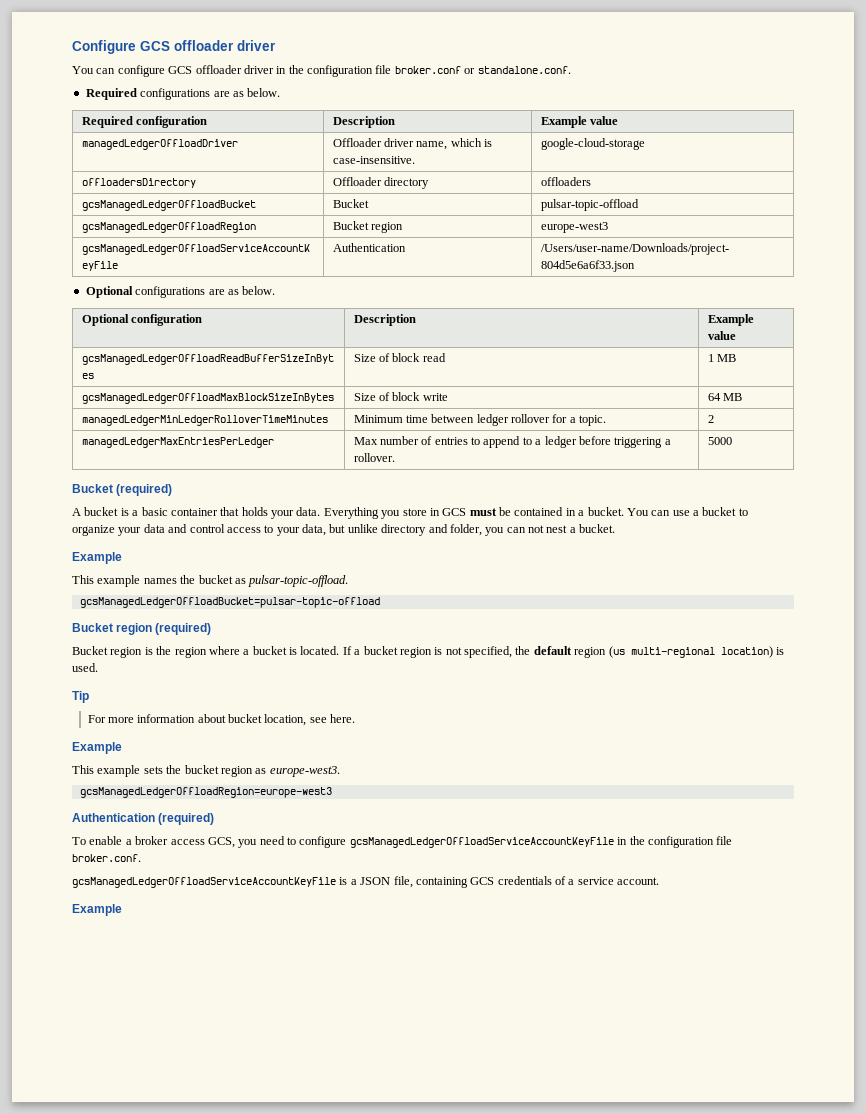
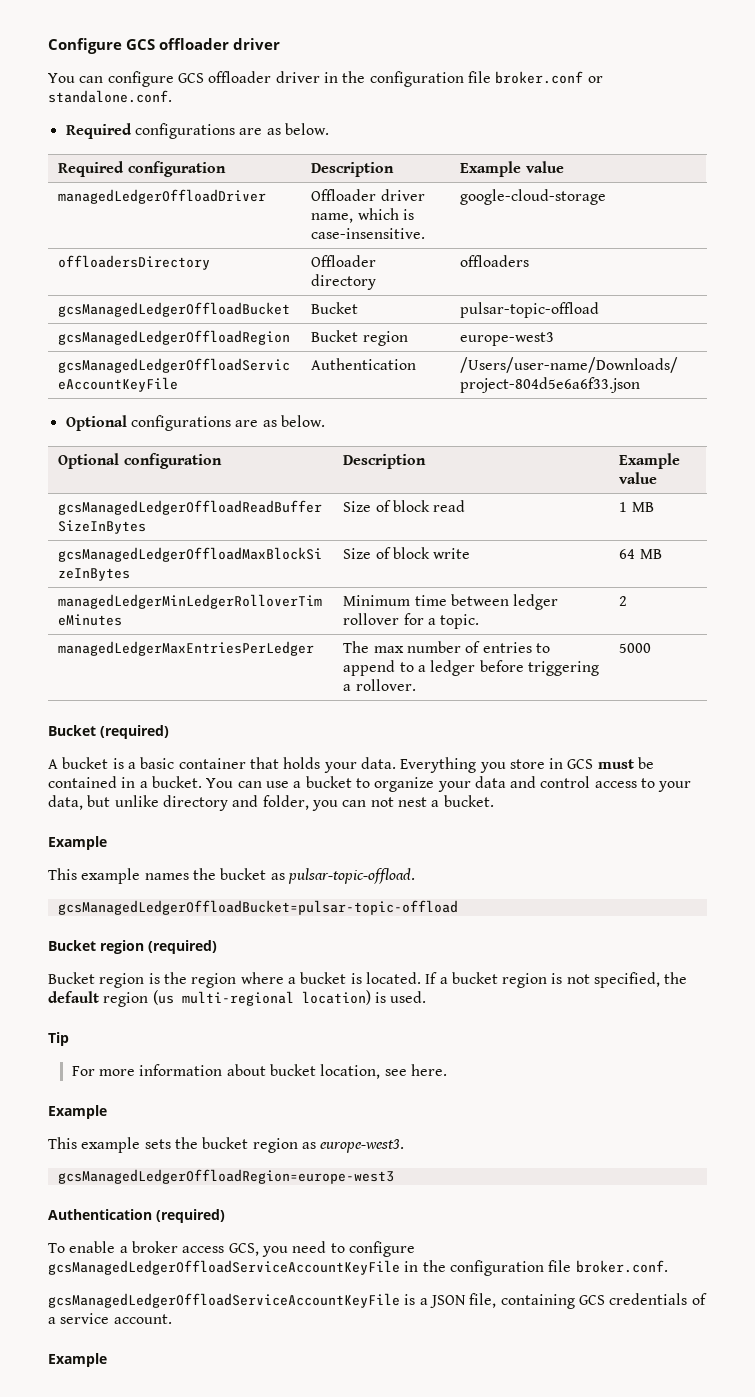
[353,437,378,445] Max -> [343,641,404,653] The max

